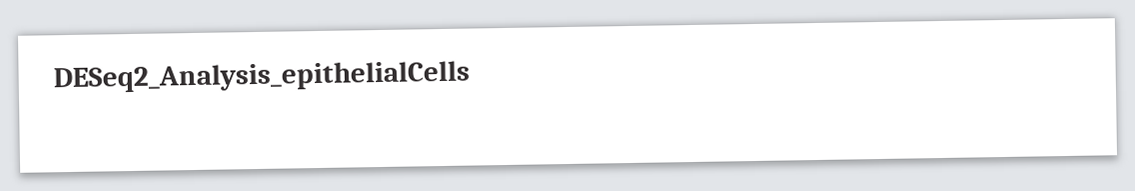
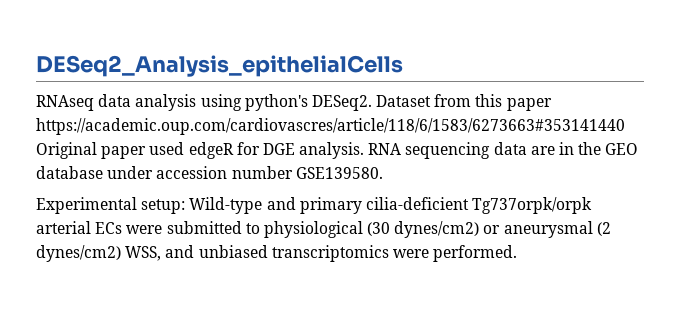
(470, 76) none -> [36,94,552,111] [36,118,625,135] [36,142,639,159] [36,166,383,179] [36,197,593,214] [36,221,611,238] [36,245,518,262] // RNAseq data analysis using python's DESeq2. Dataset from this paper https://academic.oup.com/cardiovascres/article/118/6/1583/6273663#353141440 Original paper used edgeR for DGE analysis. RNA sequencing data are in the GEO database under accession number GSE139580. // Experimental setup: Wild-type and primary cilia-deficient Tg737orpk/orpk arterial ECs were submitted to physiological (30 dynes/cm2) or aneurysmal (2 dynes/cm2) WSS, and unbiased transcriptomics were performed.

